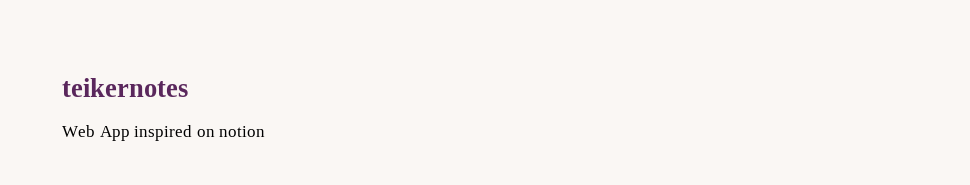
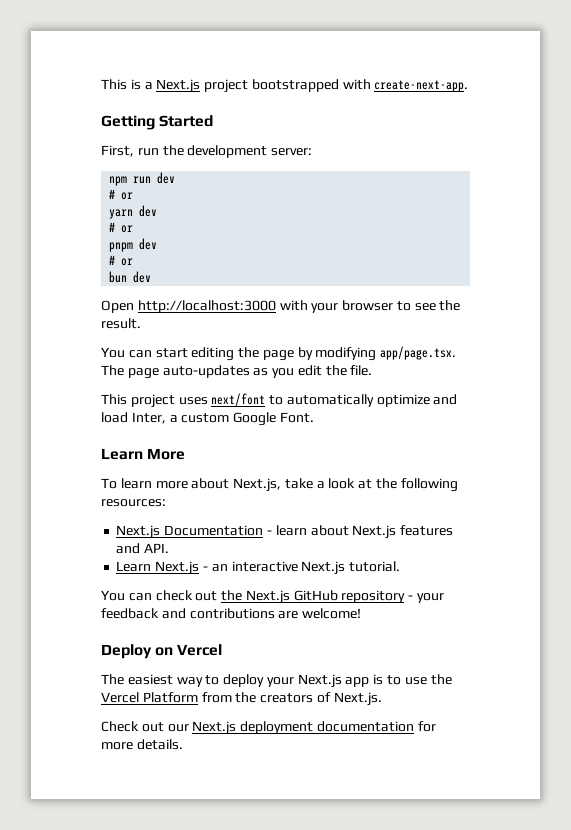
[62,78,188,97] [62,125,266,141] teikernotes // Web App inspired on notion -> [101,79,469,93] [101,115,214,130] [101,145,313,158] [109,172,176,186] [109,189,134,200] [109,205,158,219] [109,222,134,233] [109,238,158,252] [109,255,134,266] [109,271,152,283] [101,300,461,313] [101,318,141,329] [101,346,457,361] [101,365,373,379] [101,393,458,408] [101,412,314,426] [101,448,186,460] [101,478,458,492] [101,499,166,507] [116,525,454,539] [116,543,170,554] [116,561,401,575] [101,590,445,604] [101,608,362,619] [101,644,223,659] [101,674,452,688] [101,692,382,706] [101,721,436,735] [101,739,183,750] This is a Next.js project bootstrapped with create-next-app. // Getting Started // First, run the development server: // npm run dev // # or // yarn dev // # or // pnpm dev // # or // bun dev // Open http://localhost:3000 with your browser to see the result. // You can start editing the page by modifying app/page.tsx. The page auto-updates as you edit the file. // This project uses next/font to automatically optimize and load Inter, a custom Google Font. // Learn More // To learn more about Next.js, take a look at the following resources: // Next.js Documentation - learn about Next.js features and API. // Learn Next.js - an interactive Next.js tutorial. // You can check out the Next.js GitHub repository - your feedback and contributions are welcome! // Deploy on Vercel // The easiest way to deploy your Next.js app is to use the Vercel Platform from the creators of Next.js. // Check out our Next.js deployment documentation for more details.

